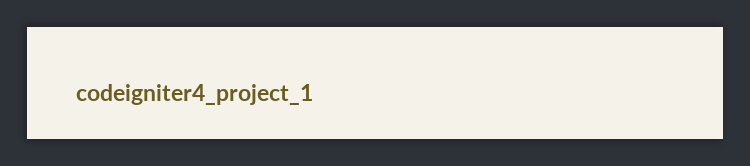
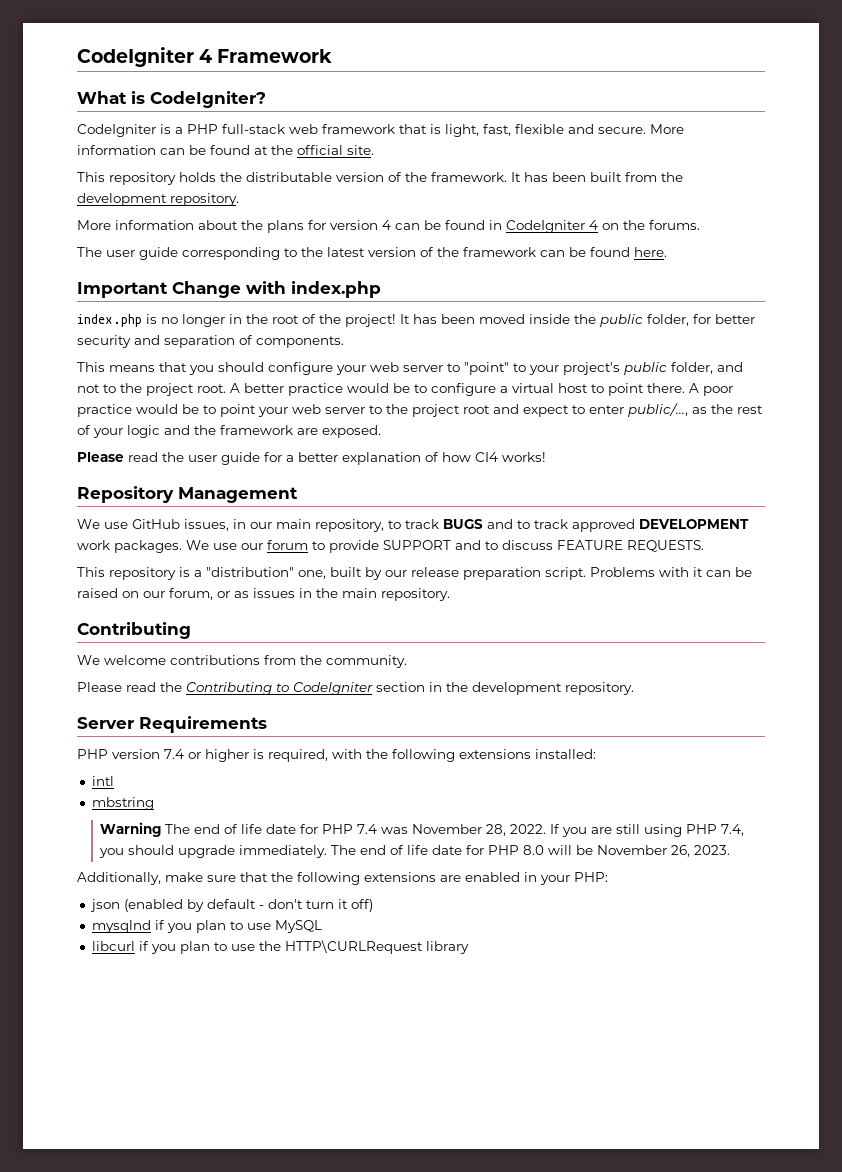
[76,84,313,105] codeigniter4_project_1 -> [77,47,333,67] [77,91,266,108] [77,124,684,137] [77,145,374,155] [77,172,683,185] [77,193,239,206] [77,220,700,233] [77,247,667,260] [77,281,381,298] [77,314,755,327] [77,335,344,348] [77,362,743,375] [77,383,733,396] [77,403,763,417] [77,425,381,438] [77,452,546,465] [77,486,298,503] [77,519,749,532] [77,540,704,553] [77,567,752,580] [77,588,450,601] [77,622,191,639] [77,655,407,668] [77,682,634,695] [77,716,267,733] [77,749,596,762] [91,776,114,786] [91,797,154,810] [100,822,745,837] [99,845,731,858] [77,872,608,885] [89,899,373,912] [91,920,322,933] [91,940,469,954] CodeIgniter 4 Framework // What is CodeIgniter? // CodeIgniter is a PHP full-stack web framework that is light, fast, flexible and secure. More information can be found at the official site. // This repository holds the distributable version of the framework. It has been built from the development repository. // More information about the plans for version 4 can be found in CodeIgniter 4 on the forums. // The user guide corresponding to the latest version of the framework can be found here. // Important Change with index.php // index.php is no longer in the root of the project! It has been moved inside the public folder, for better security and separation of components. // This means that you should configure your web server to "point" to your project's public folder, and not to the project root. A better practice would be to configure a virtual host to point there. A poor practice would be to point your web server to the project root and expect to enter public/..., as the rest of your logic and the framework are exposed. // Please read the user guide for a better explanation of how CI4 works! // Repository Management // We use GitHub issues, in our main repository, to track BUGS and to track approved DEVELOPMENT work packages. We use our forum to provide SUPPORT and to discuss FEATURE REQUESTS. // This repository is a "distribution" one, built by our release preparation script. Problems with it can be raised on our forum, or as issues in the main repository. // Contributing // We welcome contributions from the community. // Please read the Contributing to CodeIgniter section in the development repository. // Server Requirements // PHP version 7.4 or higher is required, with the following extensions installed: // intl // mbstring // Warning The end of life date for PHP 7.4 was November 28, 2022. If you are still using PHP 7.4, you should upgrade immediately. The end of life date for PHP 8.0 will be November 26, 2023. // Additionally, make sure that the following extensions are enabled in your PHP: // json (enabled by default - don't turn it off) // mysqlnd if you plan to use MySQL // libcurl if you plan to use the HTTP\CURLRequest library

